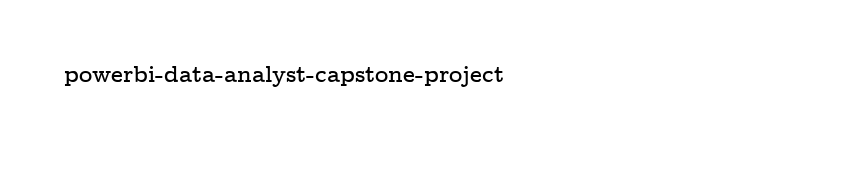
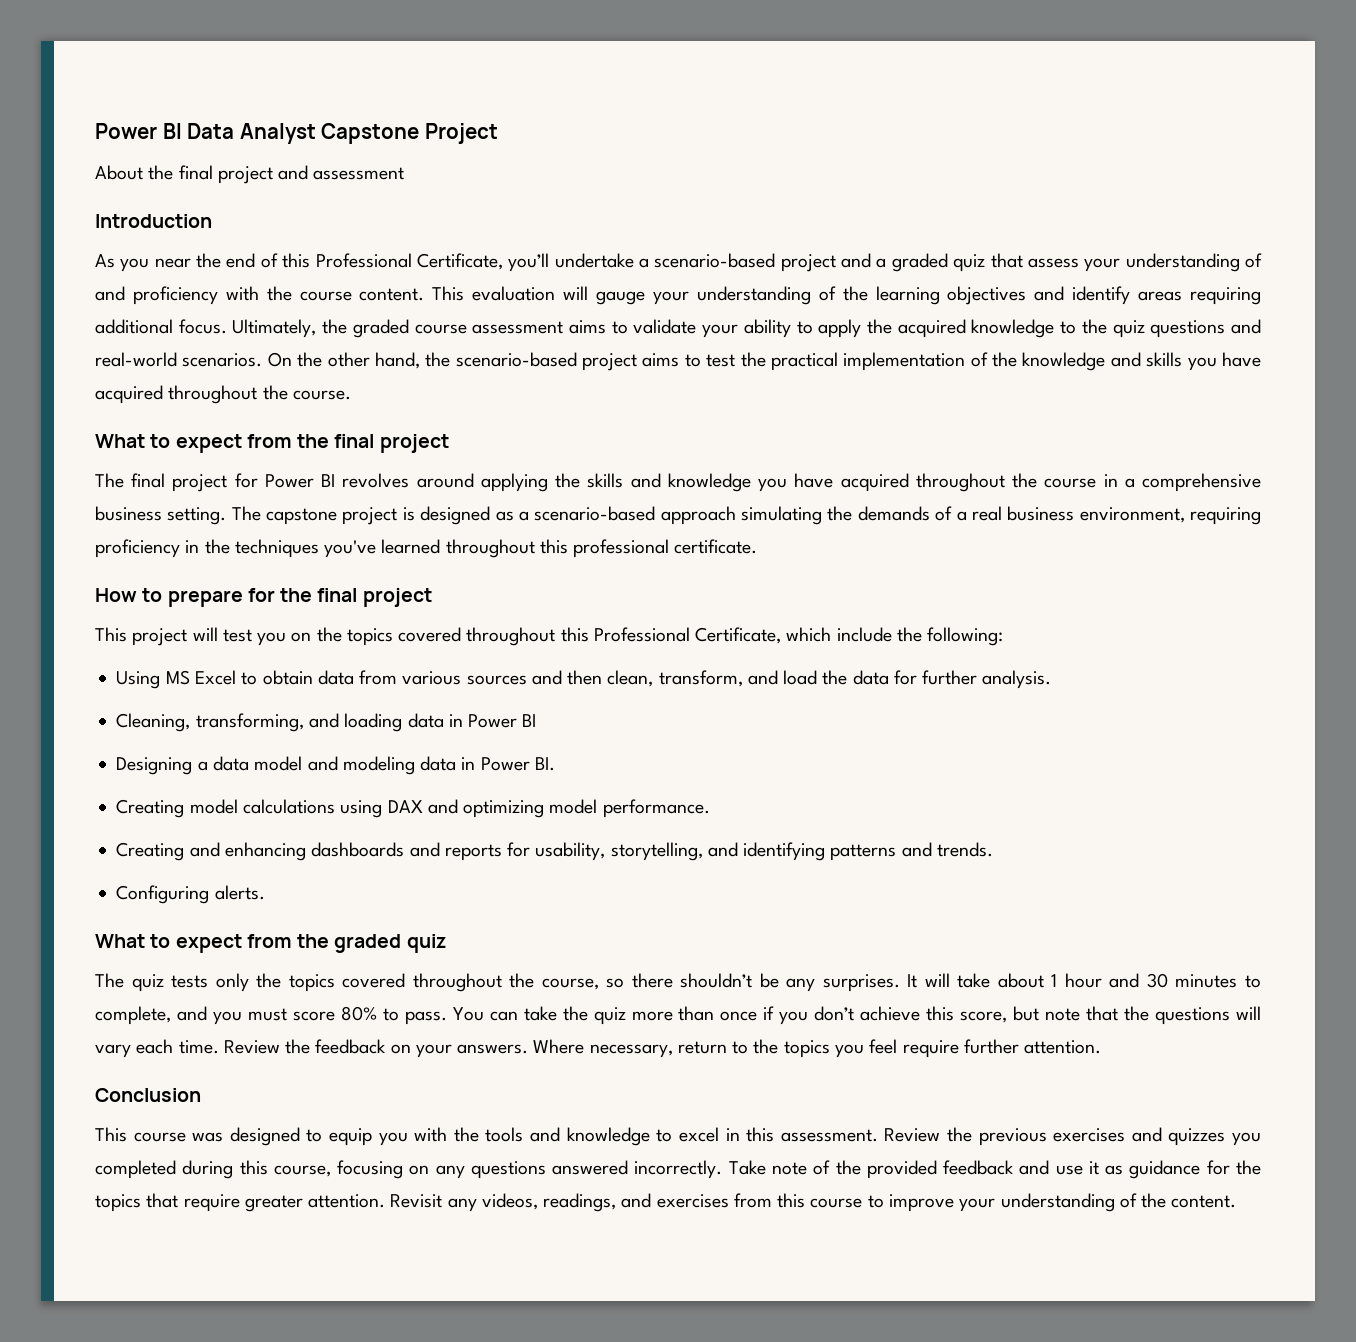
[64,66,504,87] powerbi-data-analyst-capstone-project -> [95,123,498,144] [95,165,405,184] [95,214,212,228] [95,253,1262,272] [95,286,1261,305] [95,319,1261,338] [95,352,1261,371] [95,385,351,404] [95,434,449,453] [95,473,1261,492] [95,506,1261,525] [95,539,758,558] [95,588,432,607] [95,627,1004,646] [116,670,1052,689] [116,713,537,732] [116,756,555,775] [116,799,710,818] [116,842,993,861] [116,885,265,904] [95,934,446,953] [95,973,1261,992] [95,1006,1261,1025] [95,1039,1102,1058] [95,1088,201,1102] [95,1127,1261,1146] [95,1160,1261,1179] [95,1193,1237,1212] Power BI Data Analyst Capstone Project // About the final project and assessment // Introduction // As you near the end of this Professional Certificate, you’ll undertake a scenario-based project and a graded quiz that assess your understanding of and proficiency with the course content. This evaluation will gauge your understanding of the learning objectives and identify areas requiring additional focus. Ultimately, the graded course assessment aims to validate your ability to apply the acquired knowledge to the quiz questions and real-world scenarios. On the other hand, the scenario-based project aims to test the practical implementation of the knowledge and skills you have acquired throughout the course. // What to expect from the final project // The final project for Power BI revolves around applying the skills and knowledge you have acquired throughout the course in a comprehensive business setting. The capstone project is designed as a scenario-based approach simulating the demands of a real business environment, requiring proficiency in the techniques you've learned throughout this professional certificate. // How to prepare for the final project // This project will test you on the topics covered throughout this Professional Certificate, which include the following: // Using MS Excel to obtain data from various sources and then clean, transform, and load the data for further analysis. // Cleaning, transforming, and loading data in Power BI // Designing a data model and modeling data in Power BI. // Creating model calculations using DAX and optimizing model performance. // Creating and enhancing dashboards and reports for usability, storytelling, and identifying patterns and trends. // Configuring alerts. // What to expect from the graded quiz // The quiz tests only the topics covered throughout the course, so there shouldn’t be any surprises. It will take about 1 hour and 30 minutes to complete, and you must score 80% to pass. You can take the quiz more than once if you don’t achieve this score, but note that the questions will vary each time. Review the feedback on your answers. Where necessary, return to the topics you feel require further attention. // Conclusion // This course was designed to equip you with the tools and knowledge to excel in this assessment. Review the previous exercises and quizzes you completed during this course, focusing on any questions answered incorrectly. Take note of the provided feedback and use it as guidance for the topics that require greater attention. Revisit any videos, readings, and exercises from this course to improve your understanding of the content.

